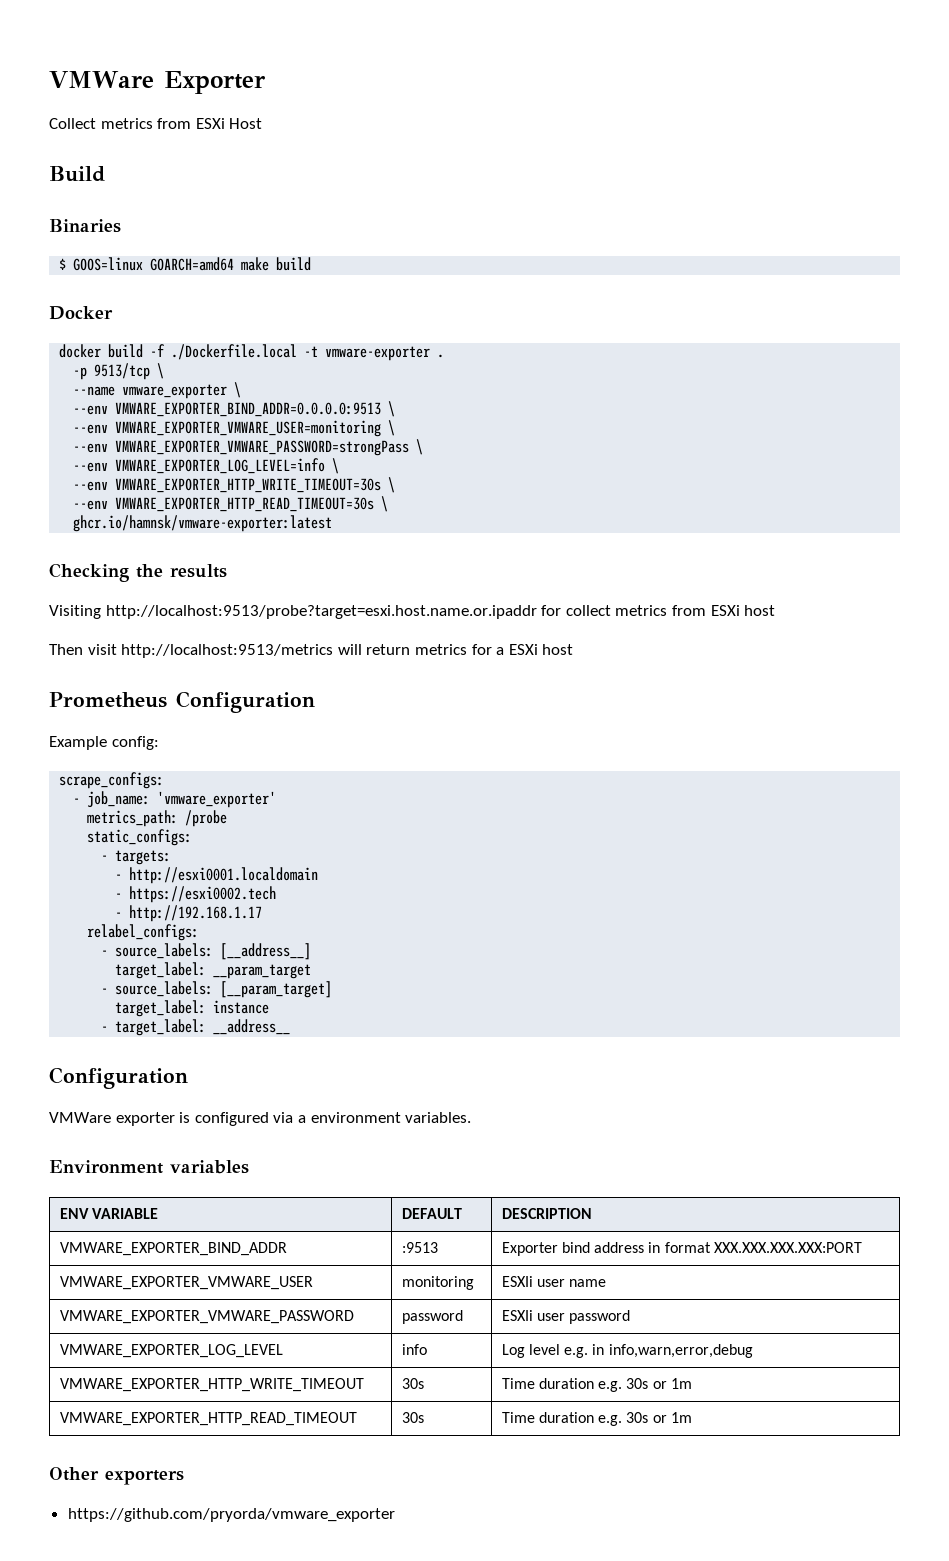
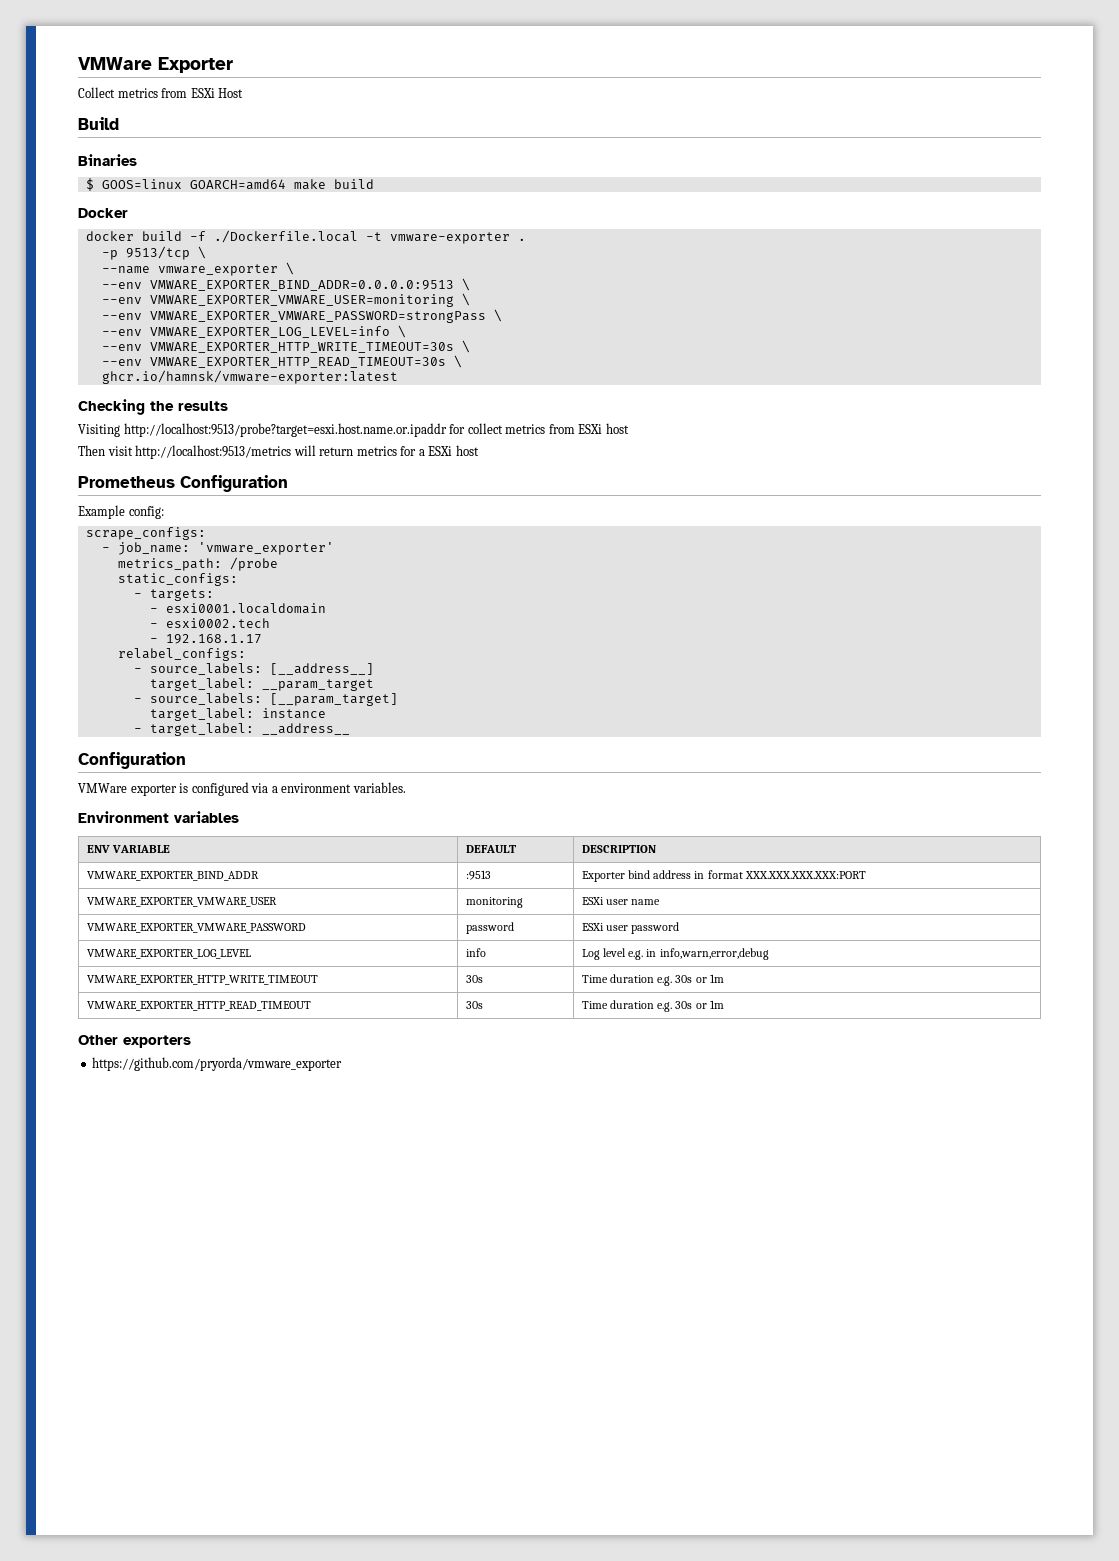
[129,867,319,884] [115,886,277,903] [115,905,263,922] http://esxi0001.localdomain // - https://esxi0002.tech // - http://192.168.1.17 -> [165,603,326,614] [149,618,270,628] [149,634,262,644] esxi0001.localdomain // - esxi0002.tech // - 192.168.1.17
[501,1276,533,1287] ESXIi -> [582,897,605,905] ESXi
[501,1310,533,1321] ESXIi -> [582,923,605,931] ESXi

